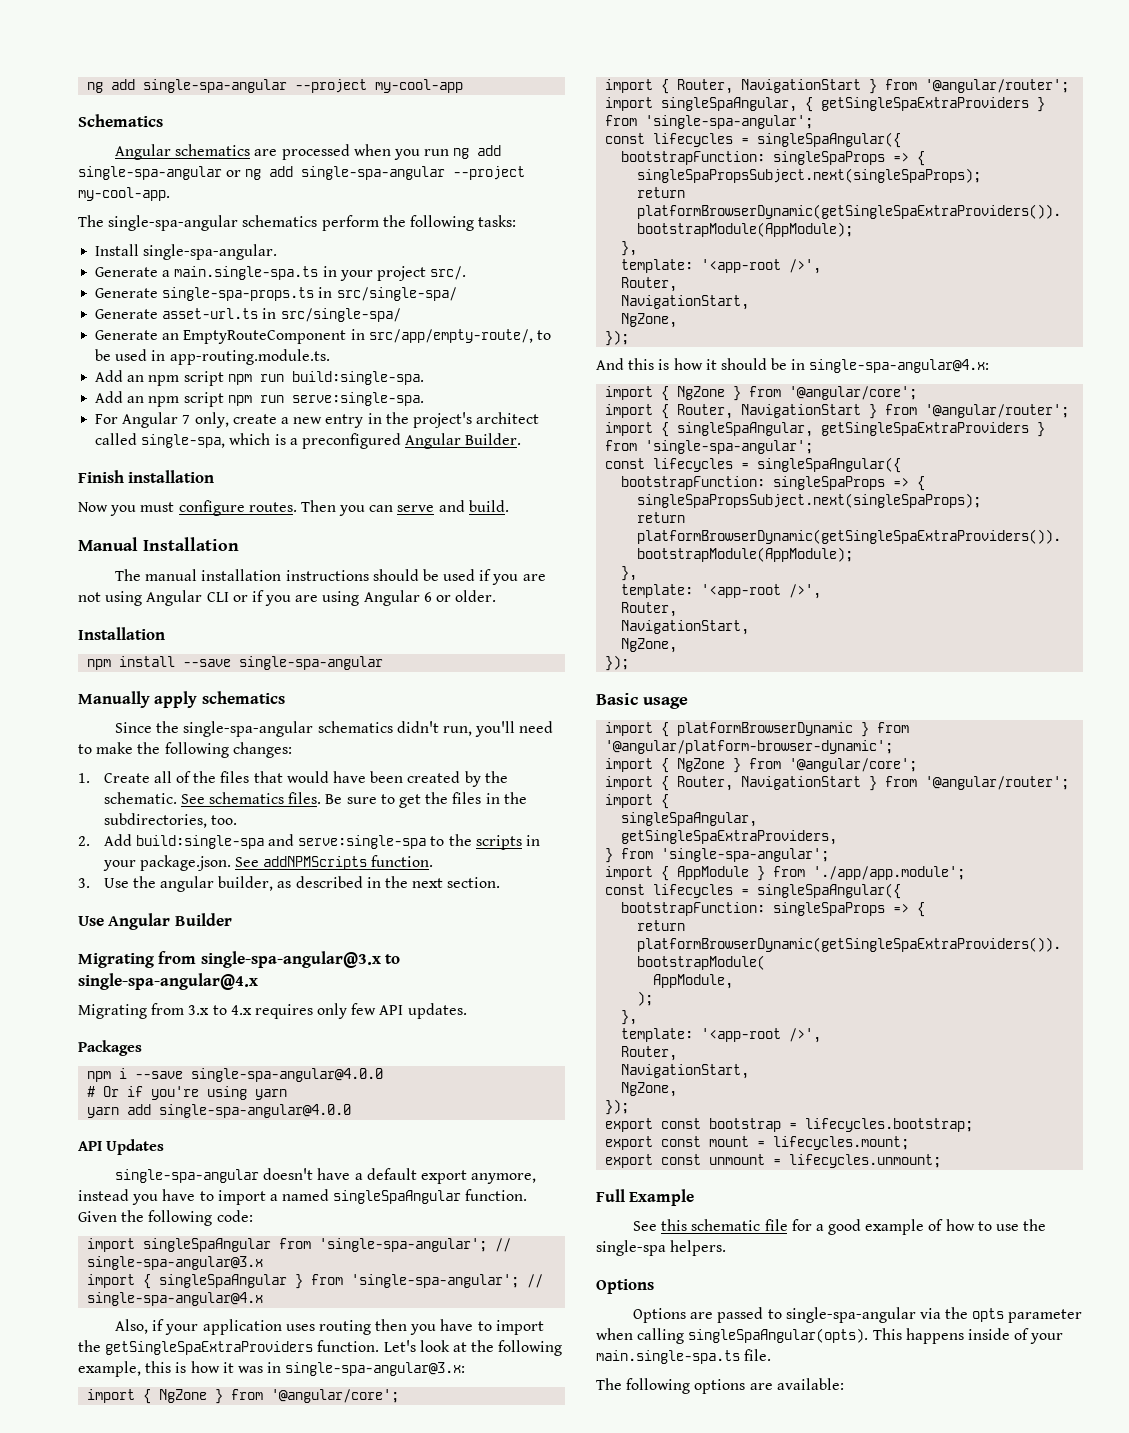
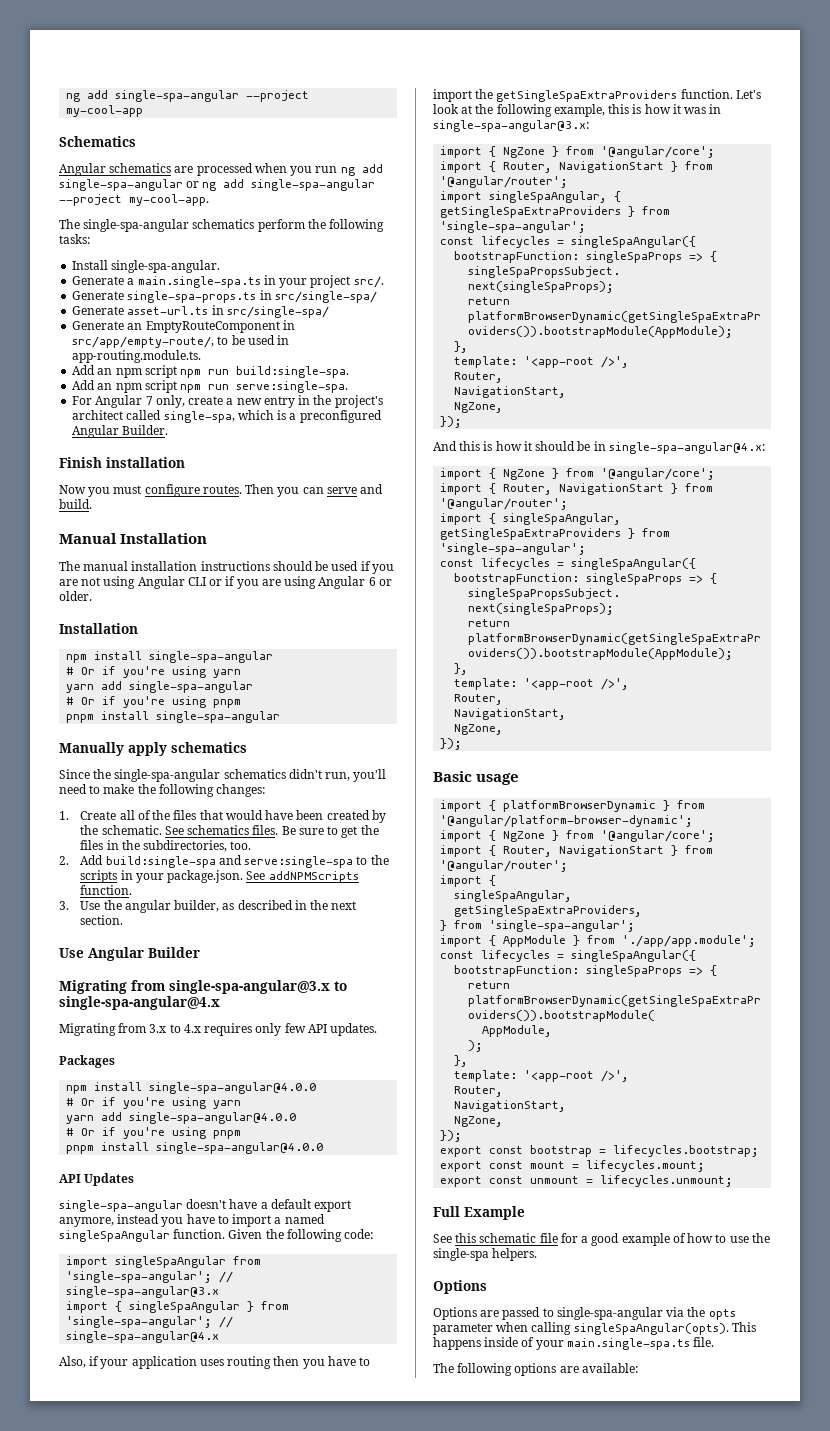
[183,659,232,667] --save -> [149,651,274,663] [66,666,242,678] [66,681,254,693] [66,696,242,708] [66,711,150,723] single-spa-angular // # Or if you're using yarn // yarn add single-spa-angular // # Or if you're using pnpm // pnpm install
[119,1068,184,1079] i --save -> [94,1082,143,1091] install
(352, 1111) none -> [66,1127,242,1139] [66,1142,324,1154] // # Or if you're using pnpm // pnpm install single-spa-angular@4.0.0

